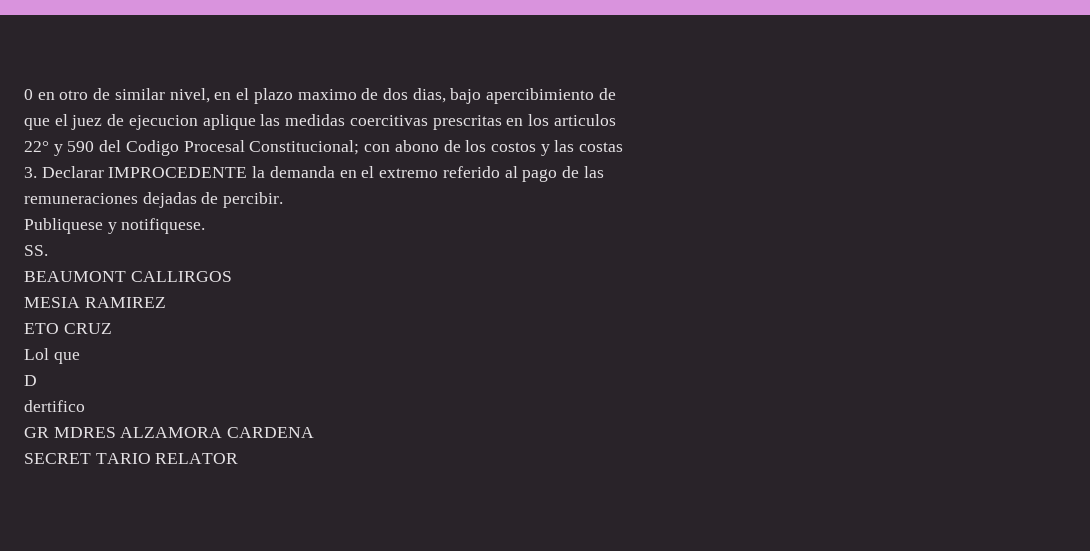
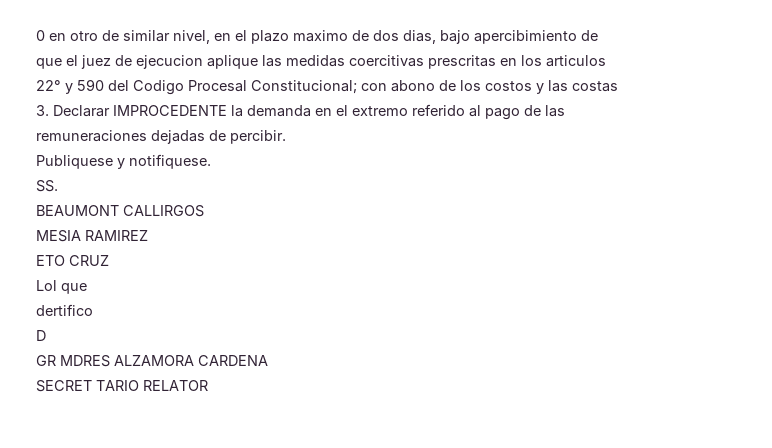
(80, 358) none -> [36,304,93,316] // dertifico
[24,400,85,412] // dertifico -> (46, 335) none

